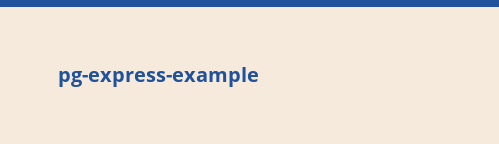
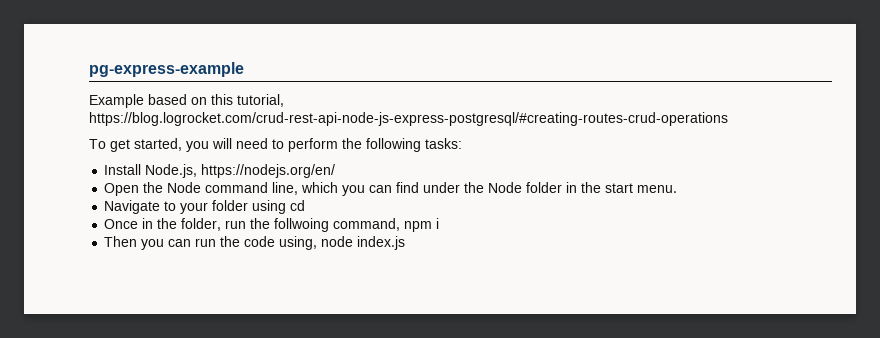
(259, 77) none -> [89,94,284,108] [89,112,728,126] [89,138,462,152] [104,164,336,178] [104,182,678,196] [104,200,306,214] [104,218,440,232] [104,236,406,250] // Example based on this tutorial, https://blog.logrocket.com/crud-rest-api-node-js-express-postgresql/#creating-routes-crud-operations // To get started, you will need to perform the following tasks: // Install Node.js, https://nodejs.org/en/ // Open the Node command line, which you can find under the Node folder in the start menu. // Navigate to your folder using cd // Once in the folder, run the follwoing command, npm i // Then you can run the code using, node index.js

